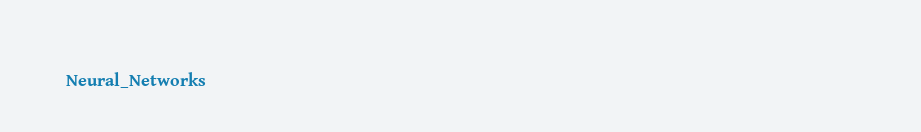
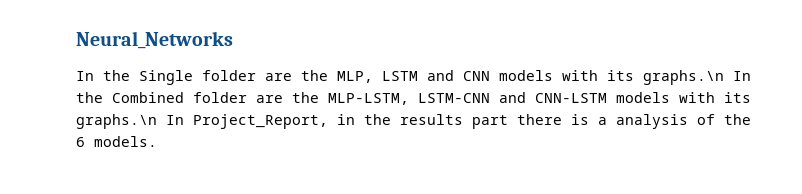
(206, 80) none -> [76,70,751,85] [76,92,751,105] [76,114,751,129] [76,136,157,147] // In the Single folder are the MLP, LSTM and CNN models with its graphs.\n In the Combined folder are the MLP-LSTM, LSTM-CNN and CNN-LSTM models with its graphs.\n In Project_Report, in the results part there is a analysis of the 6 models.

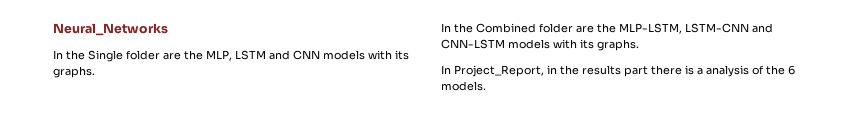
[643,70,724,85] graphs.\n -> [53,66,95,78] graphs. //
[76,114,157,129] graphs.\n -> [597,39,639,51] graphs. //

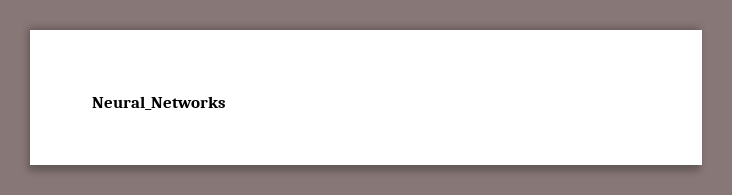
[53,50,409,62] [53,66,95,78] [441,23,773,34] [441,39,639,51] [441,65,795,77] [441,81,486,91] // In the Single folder are the MLP, LSTM and CNN models with its graphs. // In the Combined folder are the MLP-LSTM, LSTM-CNN and CNN-LSTM models with its graphs. // In Project_Report, in the results part there is a analysis of the 6 models. -> (226, 103) none

